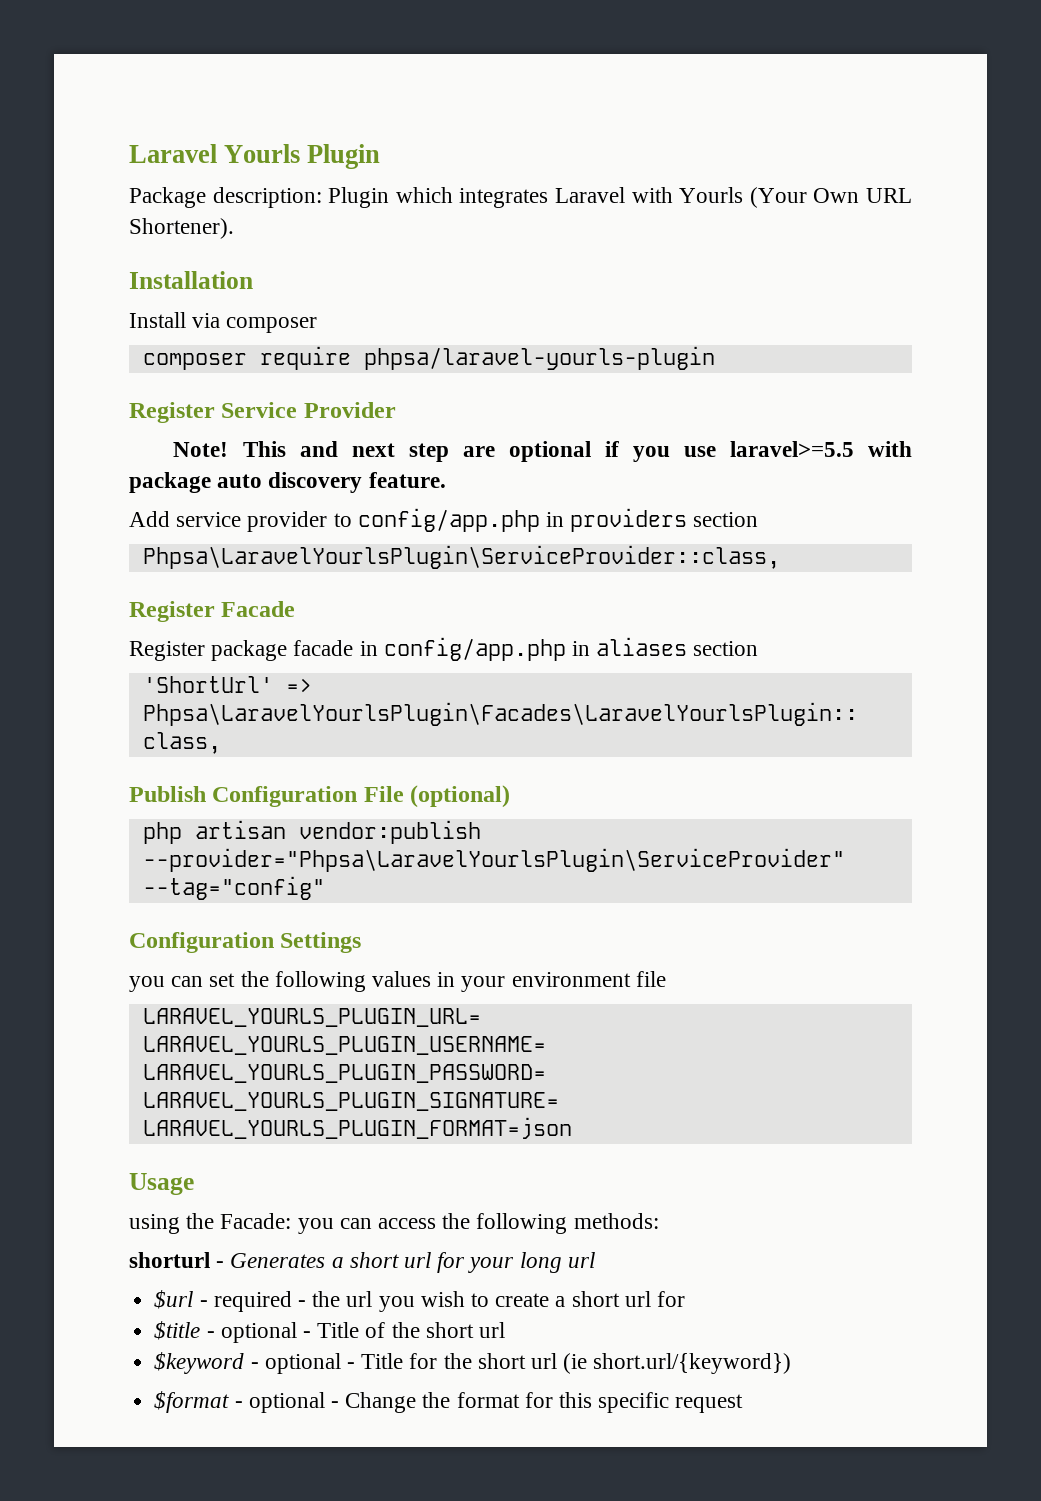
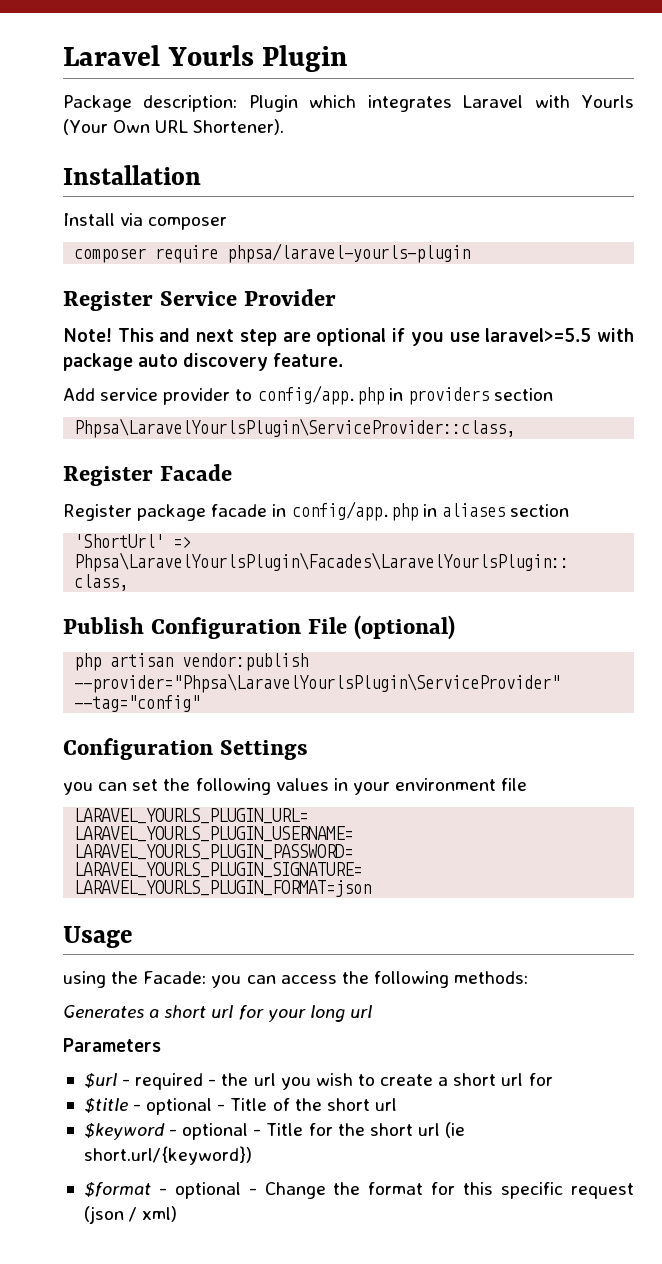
[129,1252,225,1268] shorturl - -> (529, 977) none
(595, 1260) none -> [63,1038,161,1052] // Parameters
(744, 1403) none -> [83,1206,178,1224] (json / xml)

